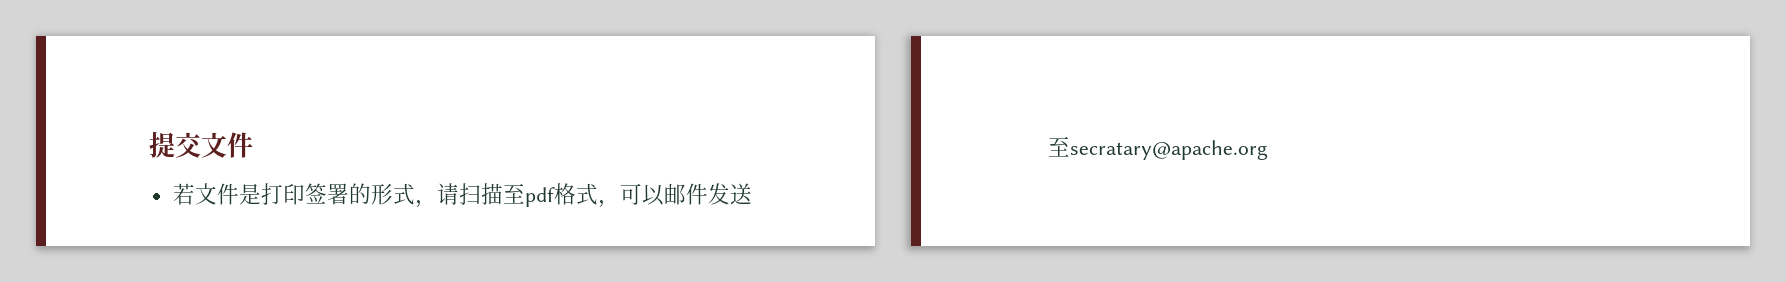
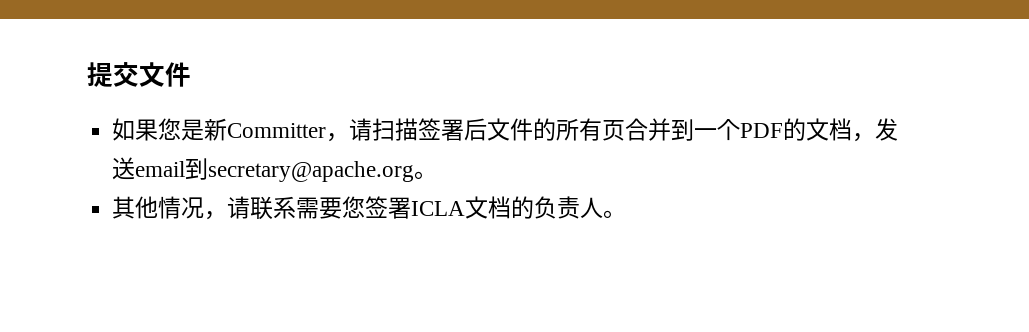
[172,183,752,208] [1047,136,1268,160] 若文件是打印签署的形式，请扫描至pdf格式，可以邮件发送至secratary@apache.org -> [112,118,899,142] [112,157,438,182] [112,196,627,220] 如果您是新Committer，请扫描签署后文件的所有页合并到一个PDF的文档，发送email到secretary@apache.org。 // 其他情况，请联系需要您签署ICLA文档的负责人。

